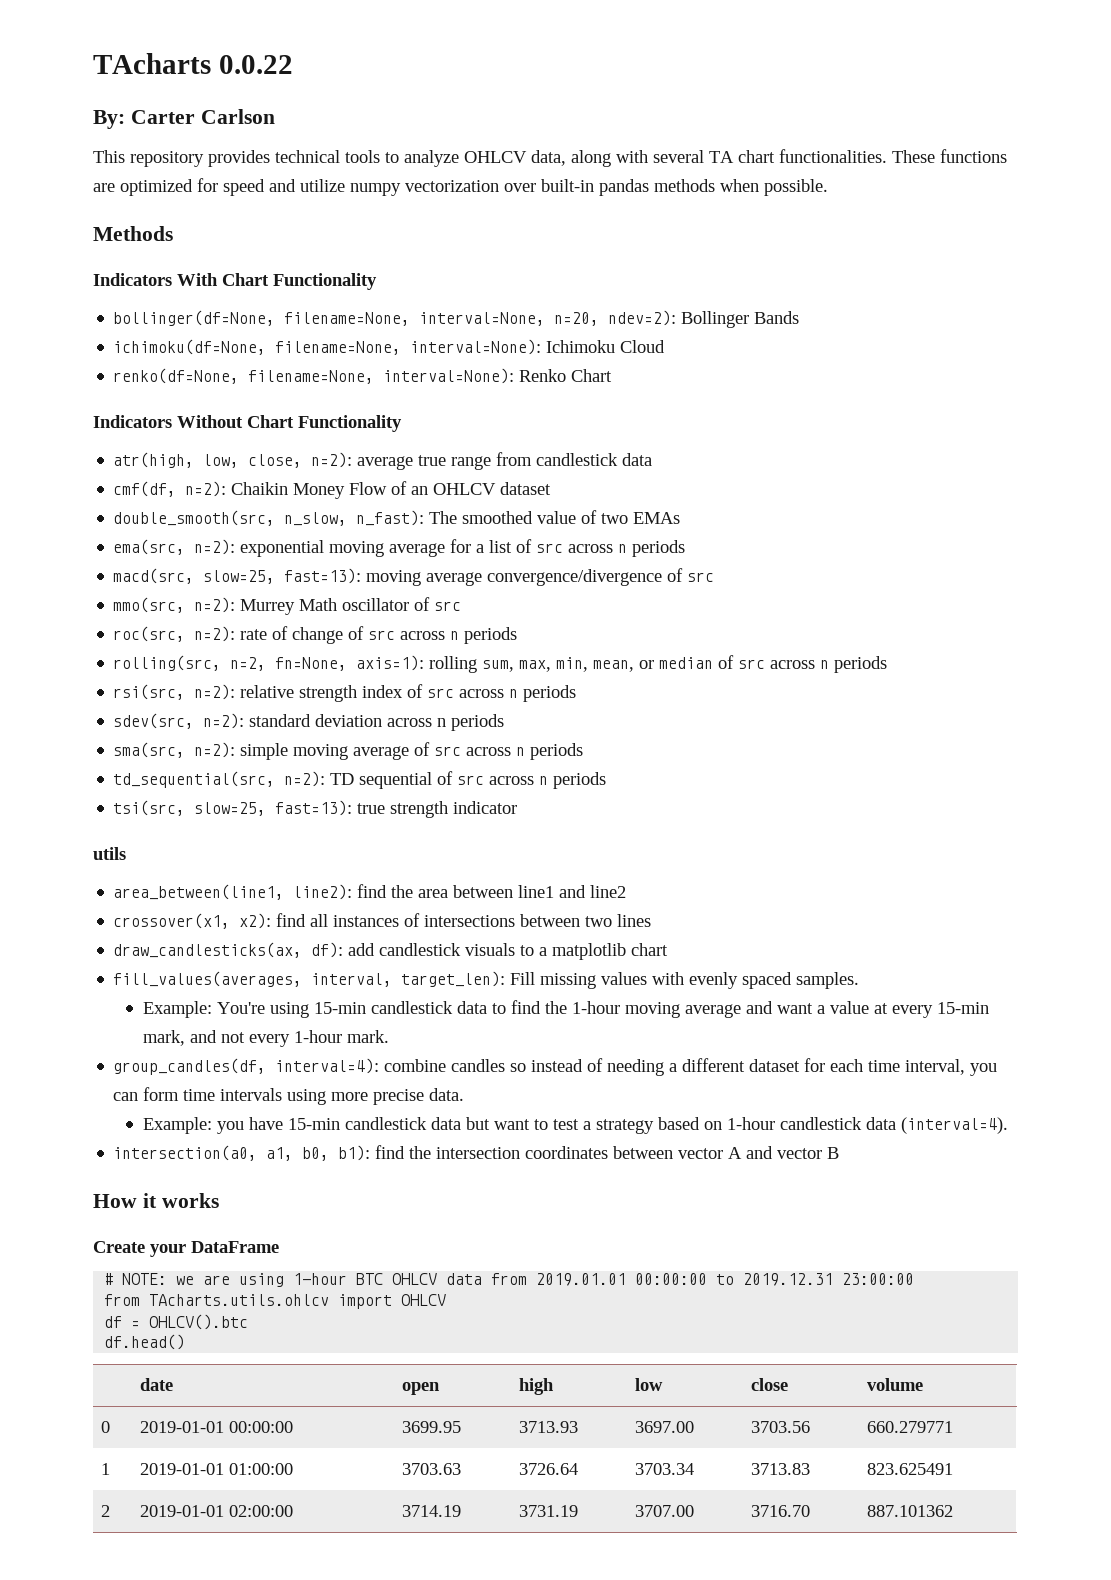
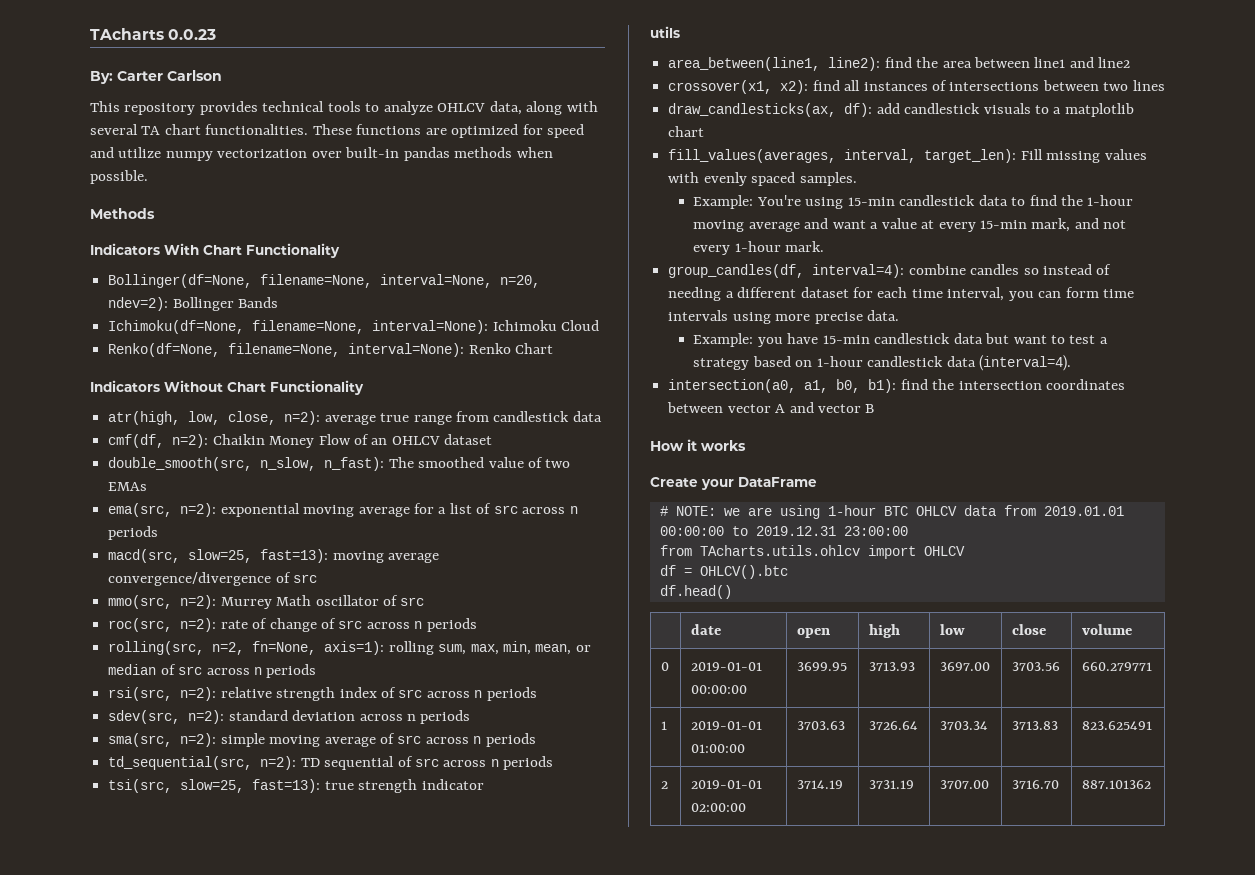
[218,55,293,74] 0.0.22 -> [168,29,217,40] 0.0.23
[113,310,276,326] bollinger(df=None, -> [108,274,253,288] Bollinger(df=None,
[113,339,267,355] ichimoku(df=None, -> [108,320,245,334] Ichimoku(df=None,
[113,368,240,384] renko(df=None, -> [108,343,221,357] Renko(df=None,

